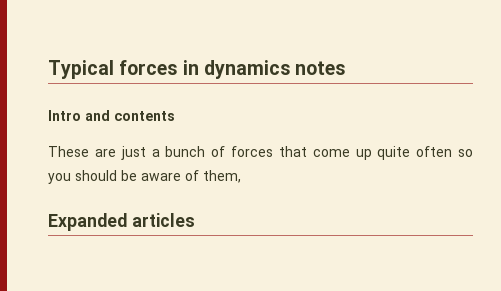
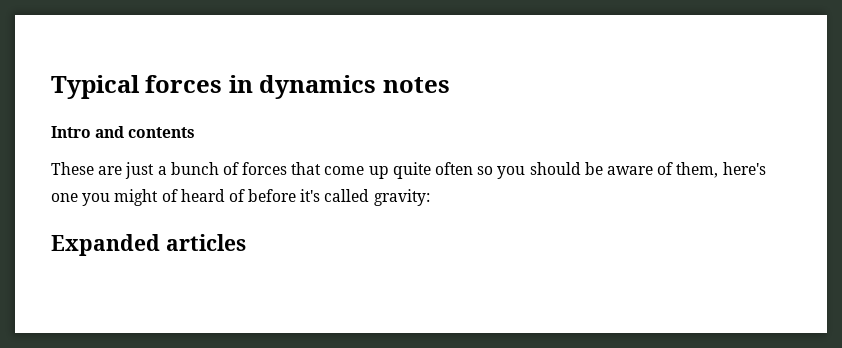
(241, 176) none -> [722,162,766,175] [51,189,430,206] here's one you might of heard of before it's called gravity:

